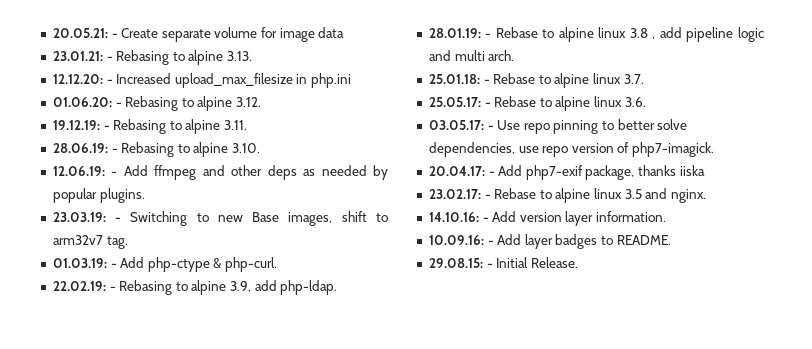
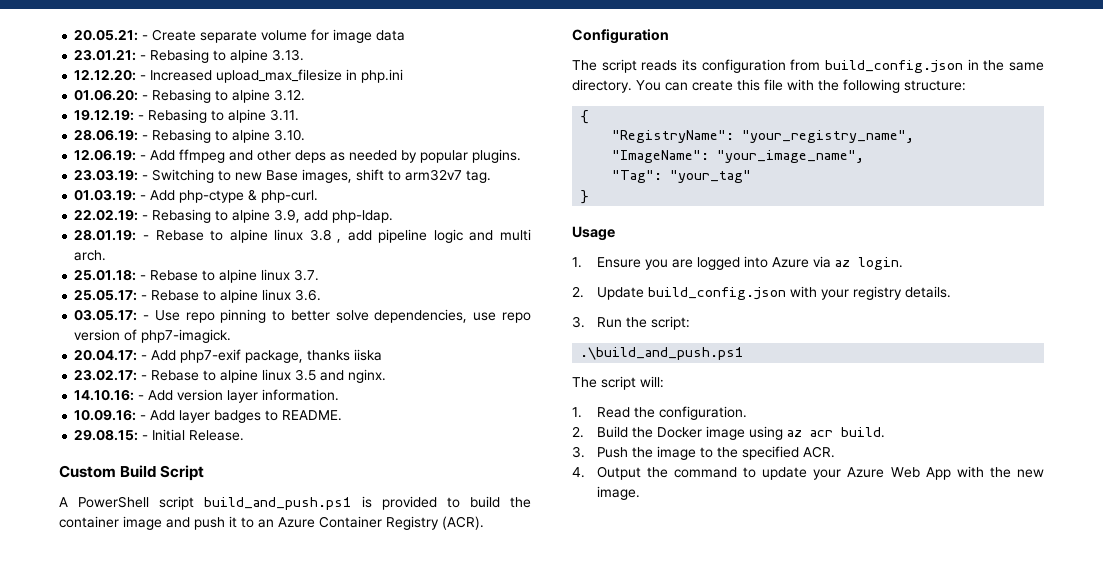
(578, 262) none -> [59,465,205,481] [59,496,531,510] [59,516,484,530] [572,29,669,44] [572,59,1044,73] [572,79,966,93] [580,110,590,124] [612,130,915,143] [612,150,865,163] [612,170,752,183] [580,190,590,204] [572,226,615,241] [572,256,903,270] [572,286,951,300] [572,316,690,330] [580,347,744,360] [572,376,664,390] [572,406,747,420] [572,426,885,440] [572,446,835,460] [572,466,1044,480] [596,486,640,500] // Custom Build Script // A PowerShell script build_and_push.ps1 is provided to build the container image and push it to an Azure Container Registry (ACR). // Configuration // The script reads its configuration from build_config.json in the same directory. You can create this file with the following structure: // { // "RegistryName": "your_registry_name", // "ImageName": "your_image_name", // "Tag": "your_tag" // } // Usage // 1. Ensure you are logged into Azure via az login. // 2. Update build_config.json with your registry details. // 3. Run the script: // .\build_and_push.ps1 // The script will: // 1. Read the configuration. // 2. Build the Docker image using az acr build. // 3. Push the image to the specified ACR. // 4. Output the command to update your Azure Web App with the new image.

